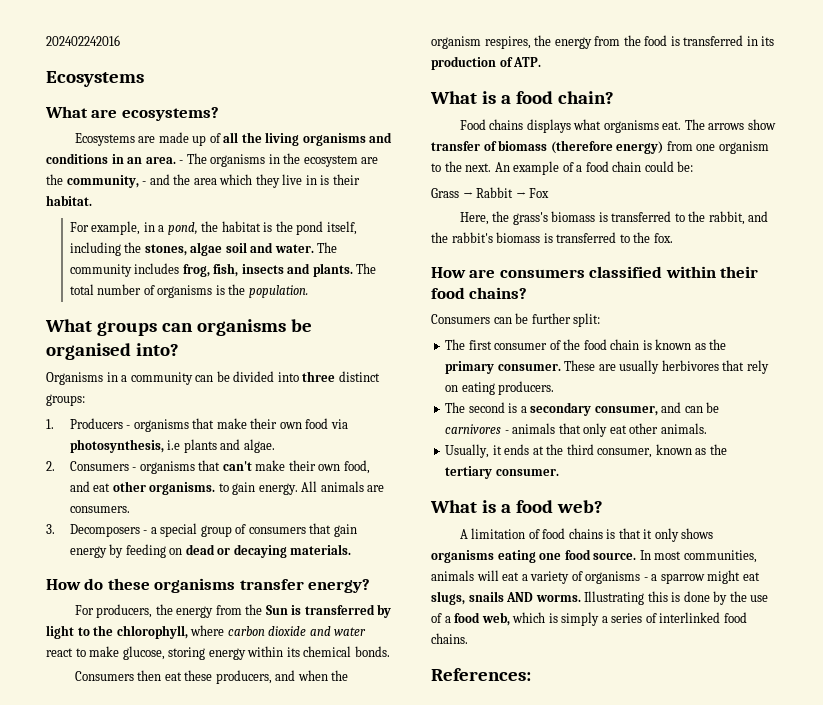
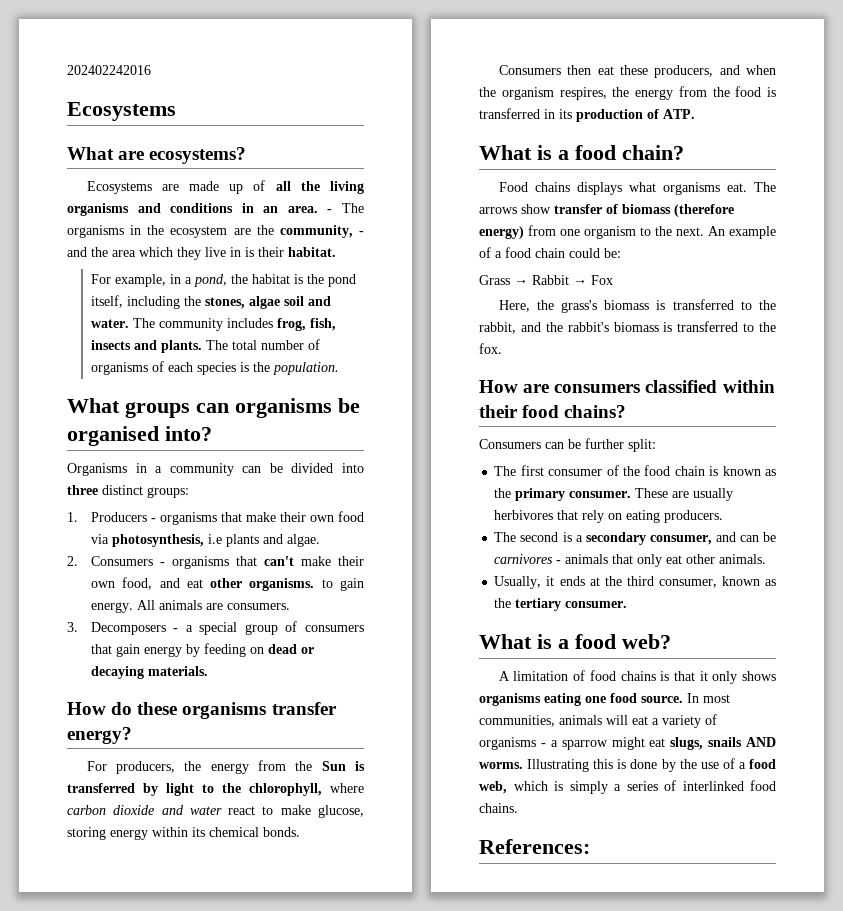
(213, 291) none -> [151,361,236,375] of each species

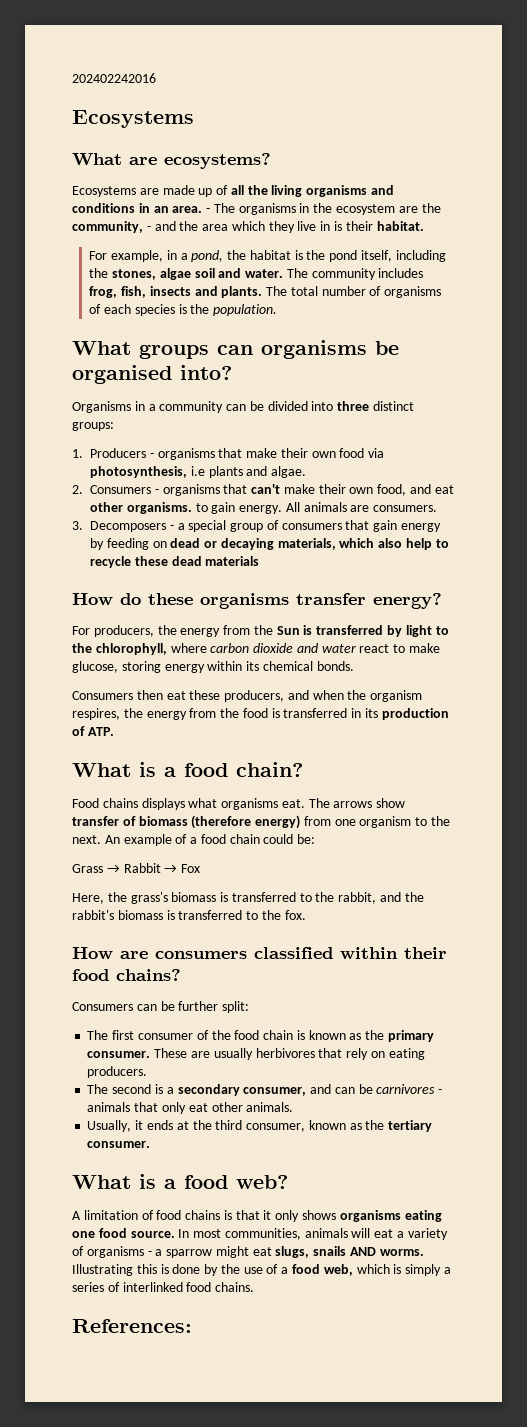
[147,666,208,676] materials. -> [277,538,449,550] [90,556,260,568] materials, which also help to recycle these dead materials

